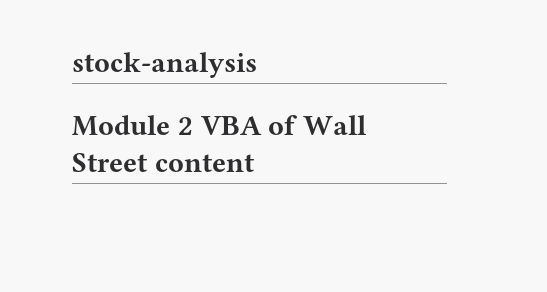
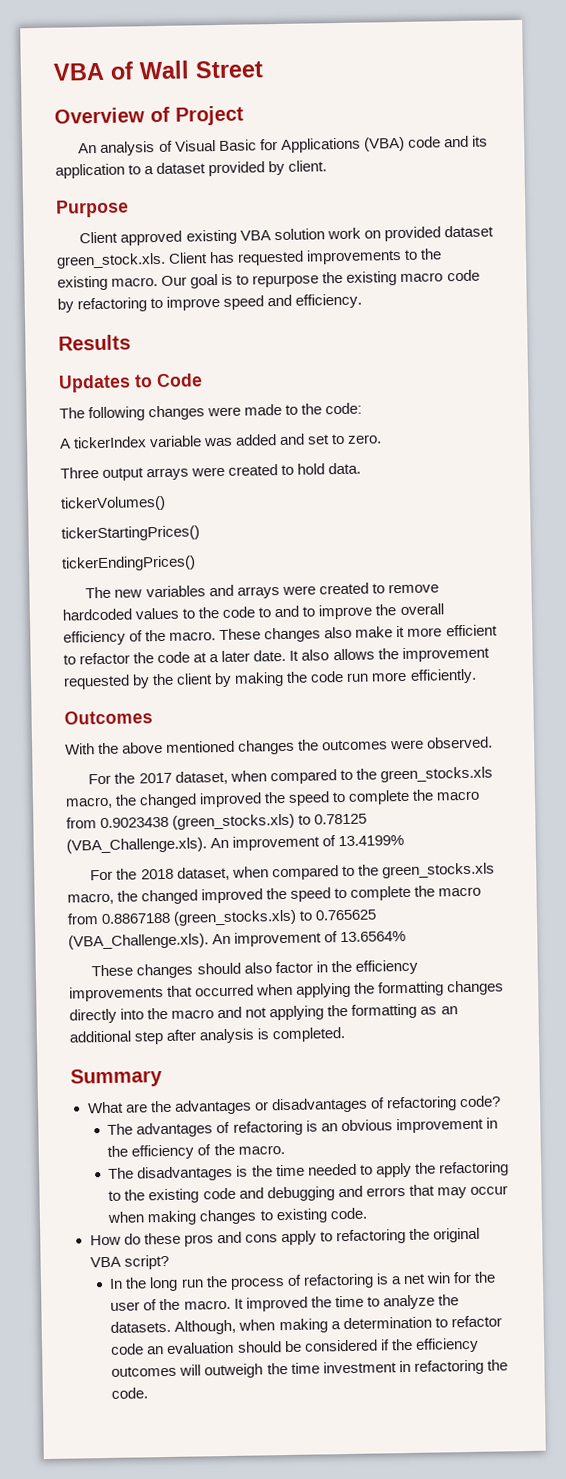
[72,52,257,78] [72,115,193,136] stock-analysis // Module 2 -> (53, 71) none
[154,154,254,172] content -> [54,105,244,126] [78,135,488,156] [55,160,328,179] [56,199,129,218] [79,225,494,246] [56,248,443,269] [57,269,480,291] [57,293,363,313] [58,334,131,351] [58,373,203,393] [59,402,363,422] [59,433,383,449] [60,462,362,481] [60,495,166,512] [61,525,200,542] [61,555,196,572] [85,582,439,599] [62,603,444,621] [63,624,498,646] [63,646,490,665] [63,668,477,690] [64,710,153,725] [65,736,494,755] [88,766,493,785] [65,789,481,809] [66,813,368,830] [66,834,405,854] [90,862,495,881] [67,885,482,905] [67,909,377,926] [68,930,407,950] [91,959,418,979] [69,980,505,1002] [69,1003,458,1024] [69,1026,347,1045] [70,1068,163,1088] [86,1095,501,1115] [107,1117,498,1138] [107,1143,285,1160] [108,1161,509,1182] [108,1184,508,1204] [107,1207,367,1226] [89,1227,481,1247] [89,1254,169,1270] [109,1271,497,1292] [110,1294,459,1312] [110,1315,502,1335] [110,1337,479,1355] [111,1359,508,1379] [111,1387,149,1399] // Overview of Project // An analysis of Visual Basic for Applications (VBA) code and its application to a dataset provided by client. // Purpose // Client approved existing VBA solution work on provided dataset green_stock.xls. Client has requested improvements to the existing macro. Our goal is to repurpose the existing macro code by refactoring to improve speed and efficiency. // Results // Updates to Code // The following changes were made to the code: // A tickerIndex variable was added and set to zero. // Three output arrays were created to hold data. // tickerVolumes() // tickerStartingPrices() // tickerEndingPrices() // The new variables and arrays were created to remove hardcoded values to the code to and to improve the overall efficiency of the macro. These changes also make it more efficient to refactor the code at a later date. It also allows the improvement requested by the client by making the code run more efficiently. // Outcomes // With the above mentioned changes the outcomes were observed. // For the 2017 dataset, when compared to the green_stocks.xls macro, the changed improved the speed to complete the macro from 0.9023438 (green_stocks.xls) to 0.78125 (VBA_Challenge.xls). An improvement of 13.4199% // For the 2018 dataset, when compared to the green_stocks.xls macro, the changed improved the speed to complete the macro from 0.8867188 (green_stocks.xls) to 0.765625 (VBA_Challenge.xls). An improvement of 13.6564% // These changes should also factor in the efficiency improvements that occurred when applying the formatting changes directly into the macro and not applying the formatting as an additional step after analysis is completed. // Summary // What are the advantages or disadvantages of refactoring code? // The advantages of refactoring is an obvious improvement in the efficiency of the macro. // The disadvantages is the time needed to apply the refactoring to the existing code and debugging and errors that may occur when making changes to existing code. // How do these pros and cons apply to refactoring the original VBA script? // In the long run the process of refactoring is a net win for the user of the macro. It improved the time to analyze the datasets. Although, when making a determination to refactor code an evaluation should be considered if the efficiency outcomes will outweigh the time investment in refactoring the code.

